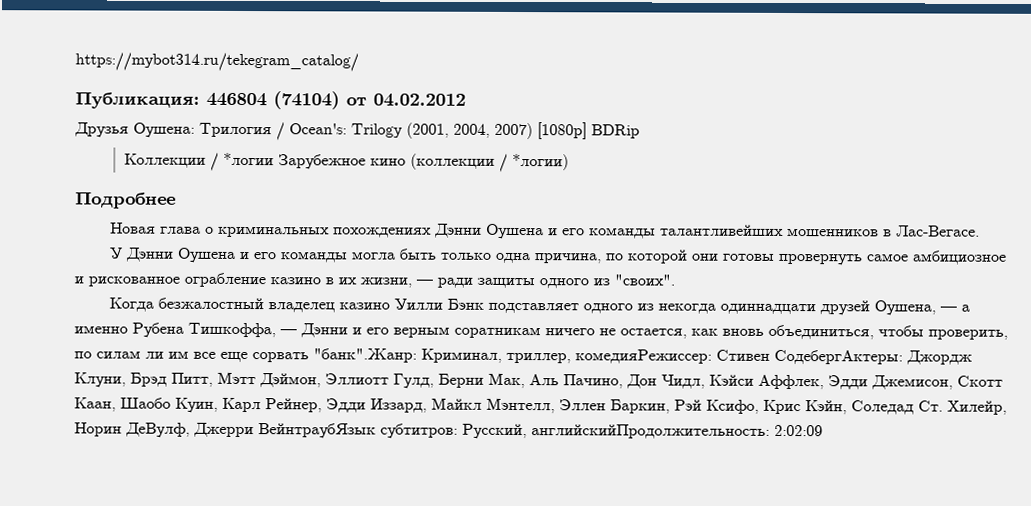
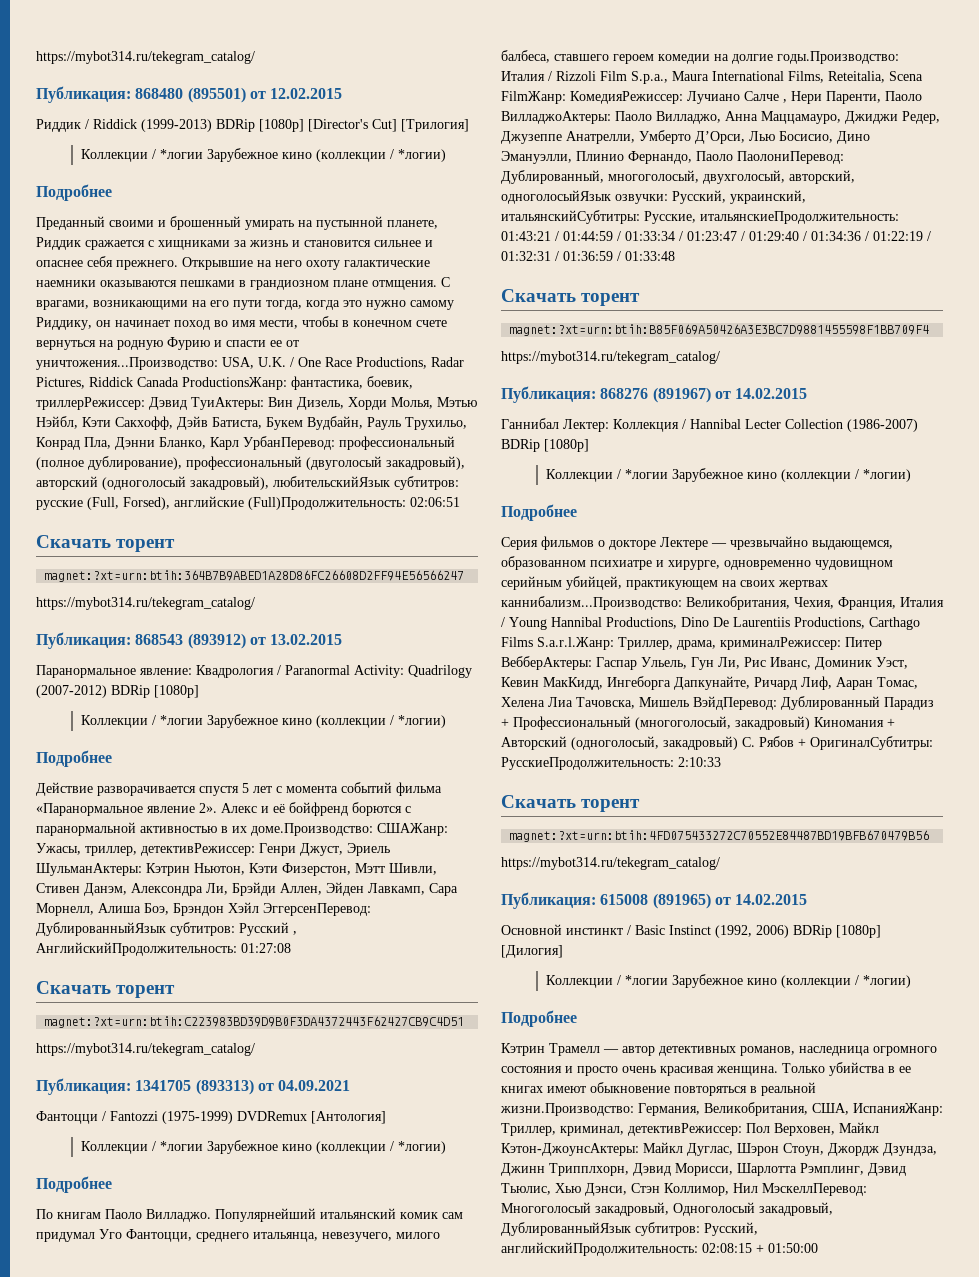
[75,52,359,72] [75,91,466,110] [74,122,640,141] [124,152,570,172] [75,192,176,209] [110,222,981,240] [109,247,1008,266] [74,272,675,289] [109,297,971,316] [74,322,1008,340] [74,348,973,365] [74,371,1003,390] [74,397,1007,415] [74,422,823,440] https://mybot314.ru/tekegram_catalog/ // Публикация: 446804 (74104) от 04.02.2012 // Друзья Оушена: Трилогия / Ocean's: Trilogy (2001, 2004, 2007) [1080p] BDRip // Коллекции / *логии Зарубежное кино (коллекции / *логии) // Подробнее // Новая глава о криминальных похождениях Дэнни Оушена и его команды талантливейших мошенников в Лас-Вегасе. // У Дэнни Оушена и его команды могла быть только одна причина, по которой они готовы провернуть самое амбициозное и рискованное ограбление казино в их жизни, — ради защиты одного из "своих". // Когда безжалостный владелец казино Уилли Бэнк подставляет одного из некогда одиннадцати друзей Оушена, — а именно Рубена Тишкоффа, — Дэнни и его верным соратникам ничего не остается, как вновь объединиться, чтобы проверить, по силам ли им все еще сорвать "банк".Жанр: Kриминал, триллер, комедияРежиссер: Стивен СодебергАктеры: Джордж Клуни, Брэд Питт, Мэтт Дэймон, Эллиотт Гулд, Берни Мак, Аль Пачино, Дон Чидл, Кэйси Аффлек, Эдди Джемисон, Скотт Каан, Шаобо Куин, Карл Рейнер, Эдди Иззард, Майкл Мэнтелл, Эллен Баркин, Рэй Ксифо, Крис Кэйн, Соледад Ст. Хилейр, Норин ДеВулф, Джерри ВейнтраубЯзык субтитров: Русский, английскийПродолжительность: 2:02:09 -> [36,51,255,64] [36,86,343,103] [36,119,469,132] [81,148,447,162] [36,184,112,201] [36,216,438,230] [36,237,433,250] [36,256,430,270] [36,277,450,290] [36,300,454,310] [36,316,447,330] [36,337,299,350] [36,357,464,370] [36,376,413,390] [36,397,477,410] [36,416,467,430] [36,436,455,450] [36,456,465,470] [36,476,459,490] [36,496,460,510] [36,535,176,552] [44,570,465,582] [36,597,255,610] [36,632,343,649] [36,665,472,678] [36,685,199,698] [81,714,447,728] [36,750,112,767] [36,782,442,796] [36,802,411,816] [36,822,448,836] [36,843,390,856] [36,863,437,876] [36,882,458,896] [36,902,371,916] [36,922,297,936] [36,942,291,956] [36,981,176,998] [44,1016,465,1028] [36,1043,255,1056] [36,1078,351,1095] [36,1111,386,1124] [81,1140,447,1154] [36,1176,112,1193] [36,1208,463,1222] [36,1229,440,1242] [501,50,899,64] [501,71,923,84] [501,91,922,104] [501,111,940,124] [501,130,870,144] [501,151,844,164] [501,170,855,184] [501,190,806,204] [501,210,899,224] [501,231,931,241] [501,251,675,261] [501,289,641,306] [509,324,930,336] [501,351,720,364] [501,386,808,403] [501,418,918,432] [501,439,589,452] [546,468,912,482] [501,504,577,521] [501,536,893,550] [501,556,893,570] [501,576,828,590] [501,596,944,610] [501,617,920,630] [501,637,882,650] [501,656,908,670] [501,676,918,690] [501,696,934,710] [501,716,895,730] [501,736,933,750] [501,757,721,770] [501,795,641,812] [509,830,930,842] [501,857,720,870] [501,892,808,909] [501,924,881,938] [501,945,563,958] [546,974,912,988] [501,1010,577,1027] [501,1043,937,1056] [501,1062,911,1076] [501,1082,816,1096] [500,1102,943,1116] [501,1122,879,1136] [501,1142,937,1156] [501,1163,906,1176] [501,1183,867,1196] [501,1202,833,1216] [501,1222,758,1236] [501,1242,818,1256] https://mybot314.ru/tekegram_catalog/ // Публикация: 868480 (895501) от 12.02.2015 // Риддик / Riddick (1999-2013) BDRip [1080p] [Director's Cut] [Трилогия] // Коллекции / *логии Зарубежное кино (коллекции / *логии) // Подробнее // Преданный своими и брошенный умирать на пустынной планете, Риддик сражается с хищниками за жизнь и становится сильнее и опаснее себя прежнего. Открывшие на него охоту галактические наемники оказываются пешками в грандиозном плане отмщения. С врагами, возникающими на его пути тогда, когда это нужно самому Риддику, он начинает поход во имя мести, чтобы в конечном счете вернуться на родную Фурию и спасти ее от уничтожения...Производство: USA, U.K. / One Race Productions, Radar Pictures, Riddick Canada ProductionsЖанр: фантастика, боевик, триллерРежиссер: Дэвид ТуиАктеры: Вин Дизель, Хорди Молья, Мэтью Нэйбл, Кэти Сакхофф, Дэйв Батиста, Букем Вудбайн, Рауль Трухильо, Конрад Пла, Дэнни Бланко, Карл УрбанПеревод: профессиональный (полное дублирование), профессиональный (двуголосый закадровый), авторский (одноголосый закадровый), любительскийЯзык субтитров: русские (Full, Forsed), английские (Full)Продолжительность: 02:06:51 // Скачать торент // magnet:?xt=urn:btih:364B7B9ABED1A28D86FC26608D2FF94E56566247 // https://mybot314.ru/tekegram_catalog/ // Публикация: 868543 (893912) от 13.02.2015 // Паранормальное явление: Квадрология / Paranormal Activity: Quadrilogy (2007-2012) BDRip [1080p] // Коллекции / *логии Зарубежное кино (коллекции / *логии) // Подробнее // Действие разворачивается спустя 5 лет с момента событий фильма «Паранормальное явление 2». Алекс и её бойфренд борются с паранормальной активностью в их доме.Производство: СШАЖанр: Ужасы, триллер, детективРежиссер: Генри Джуст, Эриель ШульманАктеры: Кэтрин Ньютон, Кэти Физерстон, Мэтт Шивли, Стивен Данэм, Алексондра Ли, Брэйди Аллен, Эйден Лавкамп, Сара Морнелл, Алиша Боэ, Брэндон Хэйл ЭггерсенПеревод: ДублированныйЯзык субтитров: Русский , АнглийскийПродолжительность: 01:27:08 // Скачать торент // magnet:?xt=urn:btih:C223983BD39D9B0F3DA4372443F62427CB9C4D51 // https://mybot314.ru/tekegram_catalog/ // Публикация: 1341705 (893313) от 04.09.2021 // Фантоцци / Fantozzi (1975-1999) DVDRemux [Антология] // Коллекции / *логии Зарубежное кино (коллекции / *логии) // Подробнее // По книгам Паоло Вилладжо. Популярнейший итальянский комик сам придумал Уго Фантоцци, среднего итальянца, невезучего, милого балбеса, ставшего героем комедии на долгие годы.Производство: Италия / Rizzoli Film S.p.a., Maura International Films, Reteitalia, Scena FilmЖанр: КомедияРежиссер: Лучиано Салче , Нери Паренти, Паоло ВилладжоАктеры: Паоло Вилладжо, Анна Маццамауро, Джиджи Редер, Джузеппе Анатрелли, Умберто Д’Орси, Лью Босисио, Дино Эмануэлли, Плинио Фернандо, Паоло ПаолониПеревод: Дублированный, многоголосый, двухголосый, авторский, одноголосыйЯзык озвучки: Русский, украинский, итальянскийСубтитры: Русские, итальянскиеПродолжительность: 01:43:21 / 01:44:59 / 01:33:34 / 01:23:47 / 01:29:40 / 01:34:36 / 01:22:19 / 01:32:31 / 01:36:59 / 01:33:48 // Скачать торент // magnet:?xt=urn:btih:B85F069A50426A3E3BC7D9881455598F1BB709F4 // https://mybot314.ru/tekegram_catalog/ // Публикация: 868276 (891967) от 14.02.2015 // Ганнибал Лектер: Коллекция / Hannibal Lecter Collection (1986-2007) BDRip [1080p] // Коллекции / *логии Зарубежное кино (коллекции / *логии) // Подробнее // Серия фильмов о докторе Лектере — чрезвычайно выдающемся, образованном психиатре и хирурге, одновременно чудовищном серийным убийцей, практикующем на своих жертвах каннибализм...Производство: Великобритания, Чехия, Франция, Италия / Young Hannibal Productions, Dino De Laurentiis Productions, Carthago Films S.a.r.l.Жанр: Триллер, драма, криминалРежиссер: Питер ВебберАктеры: Гаспар Ульель, Гун Ли, Рис Иванс, Доминик Уэст, Кевин МакКидд, Ингеборга Дапкунайте, Ричард Лиф, Ааран Томас, Хелена Лиа Тачовска, Мишель ВэйдПеревод: Дублированный Парадиз + Профессиональный (многоголосый, закадровый) Киномания + Авторский (одноголосый, закадровый) С. Рябов + ОригиналСубтитры: РусскиеПродолжительность: 2:10:33 // Скачать торент // magnet:?xt=urn:btih:4FD075433272C70552E84487BD19BFB670479B56 // https://mybot314.ru/tekegram_catalog/ // Публикация: 615008 (891965) от 14.02.2015 // Основной инстинкт / Basic Instinct (1992, 2006) BDRip [1080p] [Дилогия] // Коллекции / *логии Зарубежное кино (коллекции / *логии) // Подробнее // Кэтрин Трамелл — автор детективных романов, наследница огромного состояния и просто очень красивая женщина. Только убийства в ее книгах имеют обыкновение повторяться в реальной жизни.Производство: Германия, Великобритания, США, ИспанияЖанр: Триллер, криминал, детективРежиссер: Пол Верховен, Майкл Кэтон-ДжоунсАктеры: Майкл Дуглас, Шэрон Стоун, Джордж Дзундза, Джинн Трипплхорн, Дэвид Морисси, Шарлотта Рэмплинг, Дэвид Тьюлис, Хью Дэнси, Стэн Коллимор, Нил МэскеллПеревод: Многоголосый закадровый, Одноголосый закадровый, ДублированныйЯзык субтитров: Русский, английскийПродолжительность: 02:08:15 + 01:50:00

